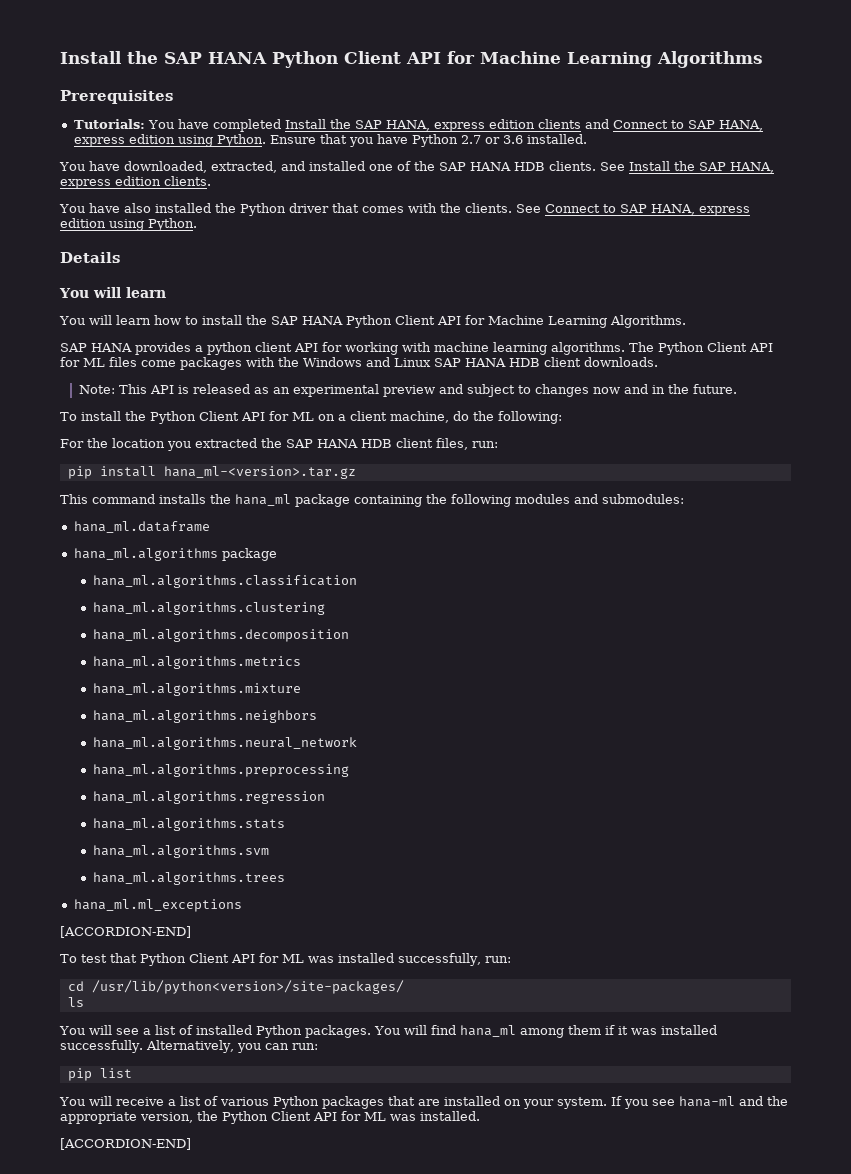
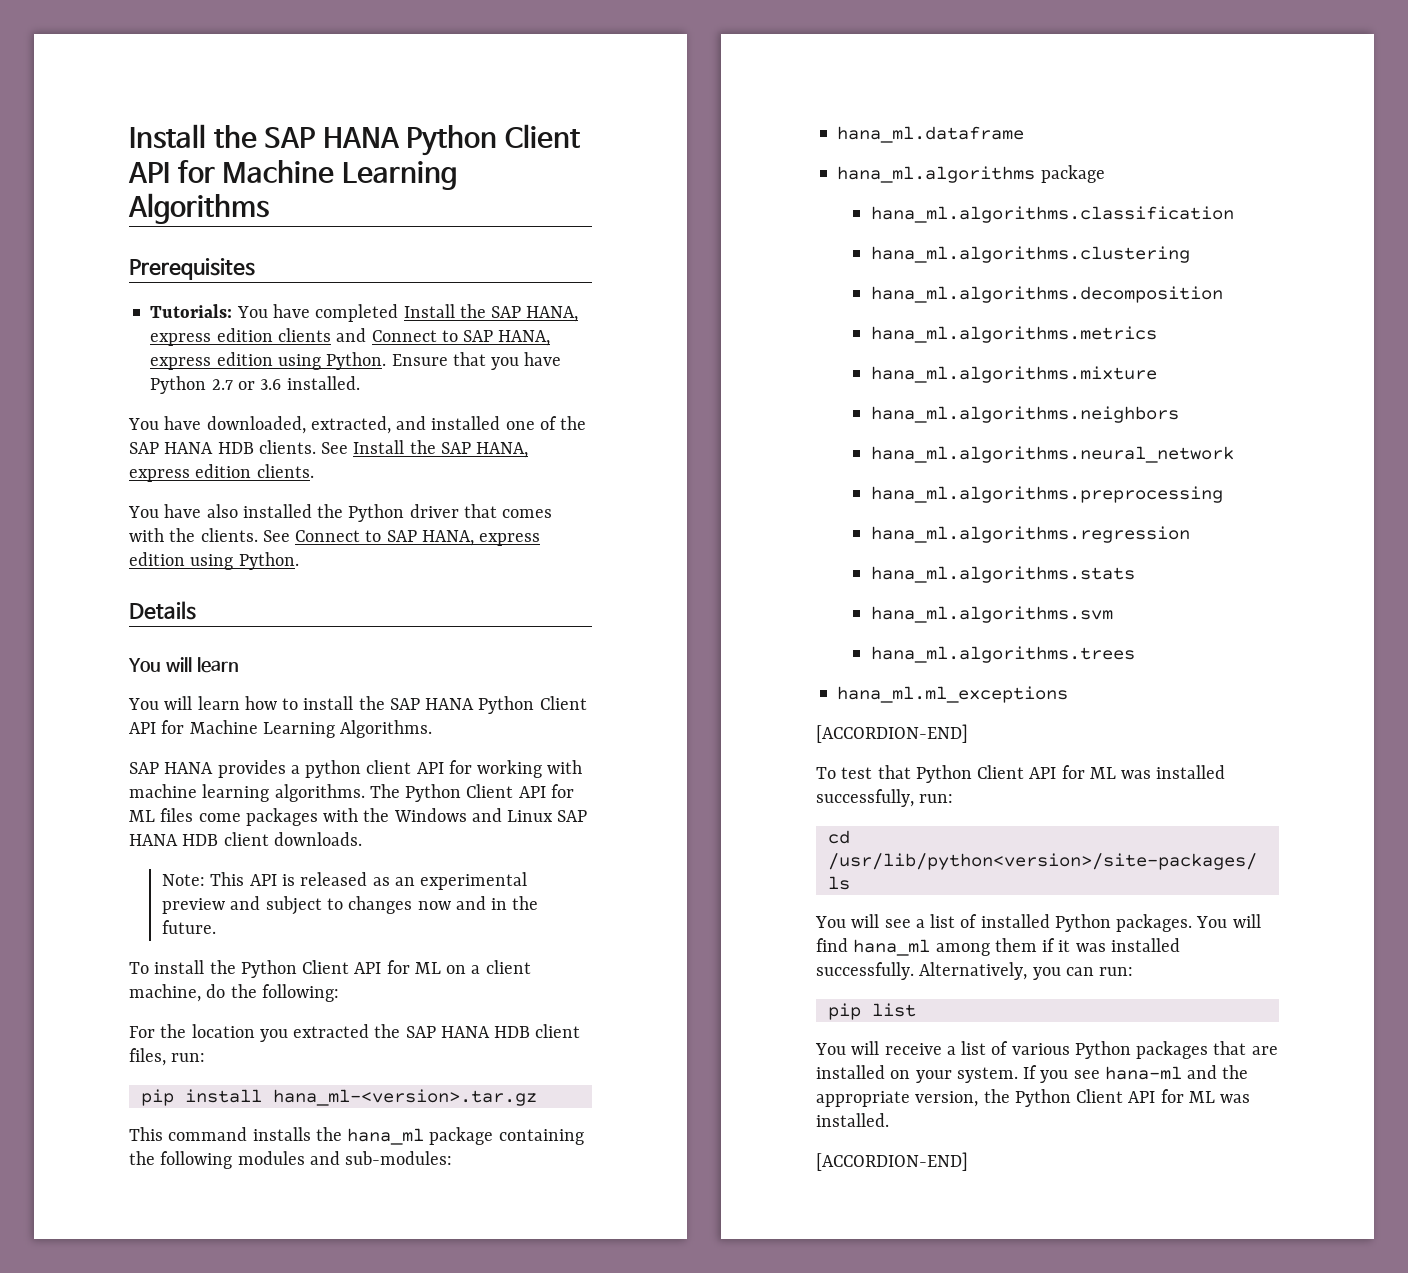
[602,494,684,504] submodules: -> [345,1151,453,1165] sub-modules:

